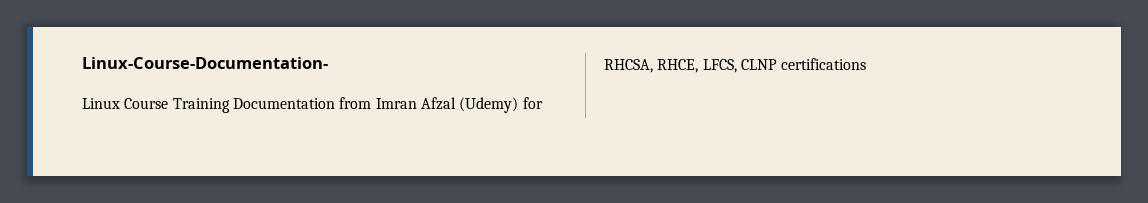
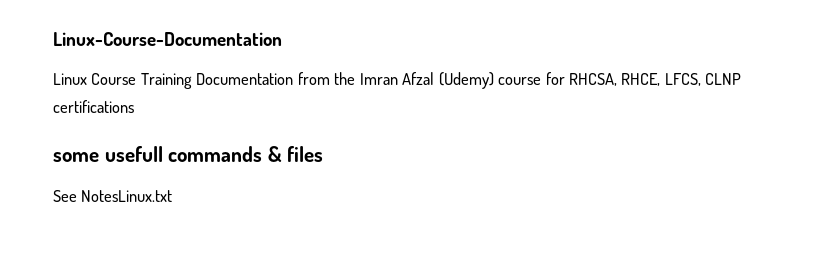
[82,57,328,69] Linux-Course-Documentation- -> [53,32,282,46] Linux-Course-Documentation
(372, 103) none -> [334,72,356,85] the
(519, 105) none -> [498,77,542,85] course
(867, 64) none -> [53,146,323,162] [53,190,173,202] // some usefull commands & files // See NotesLinux.txt

